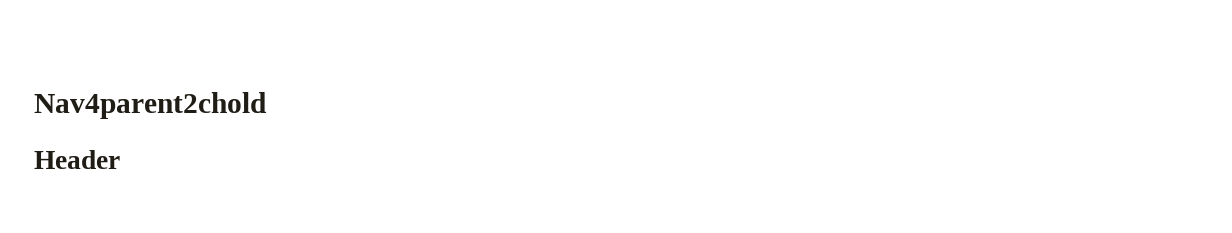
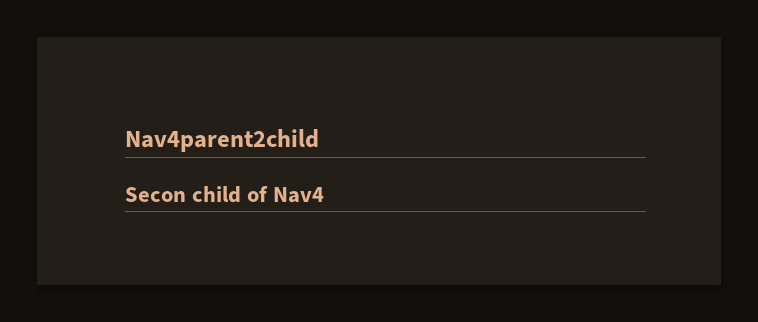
[34,92,267,119] [34,150,120,169] Nav4parent2chold // Header -> [125,129,319,152] [125,186,325,203] Nav4parent2child // Secon child of Nav4

